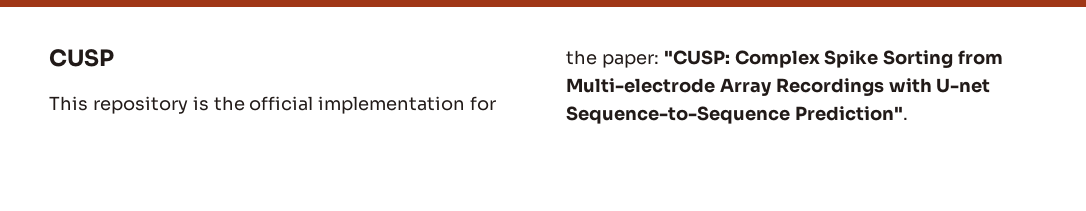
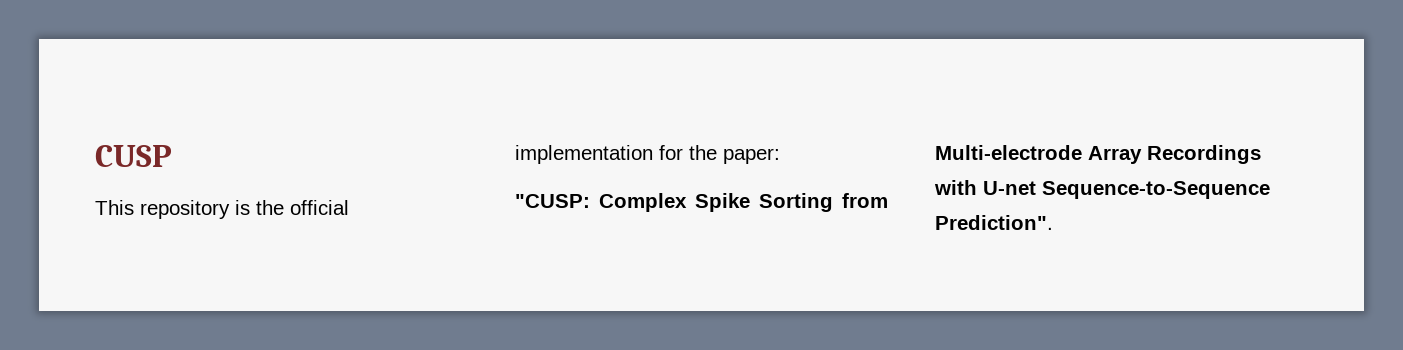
(659, 61) none -> (780, 156) //

